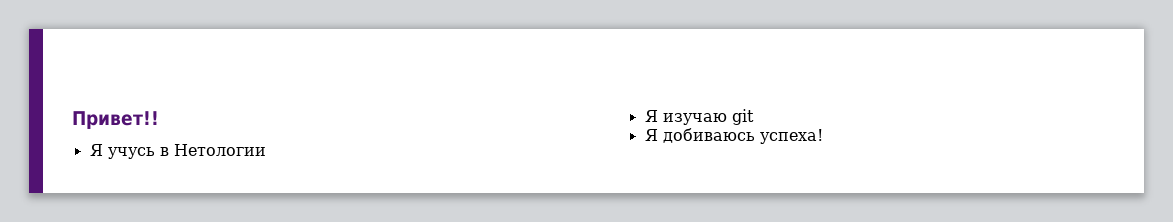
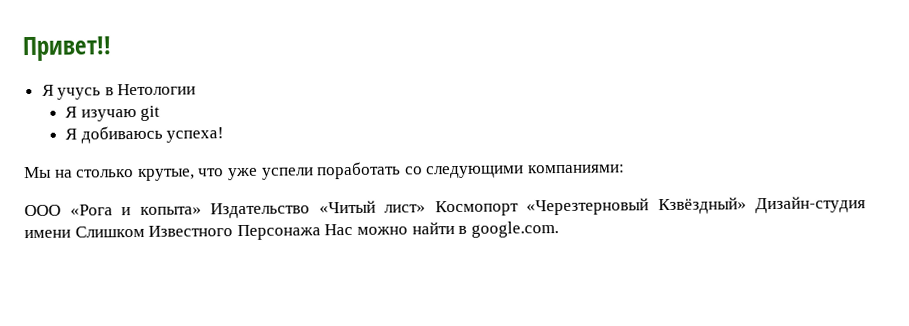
(823, 136) none -> [24,161,625,181] [24,196,866,219] [24,221,559,241] // Мы на столько крутые, что уже успели поработать со следующими компаниями: // ООО «Рога и копыта» Издательство «Читый лист» Космопорт «Черезтерновый Кзвёздный» Дизайн-студия имени Слишком Известного Персонажа Нас можно найти в google.com.

